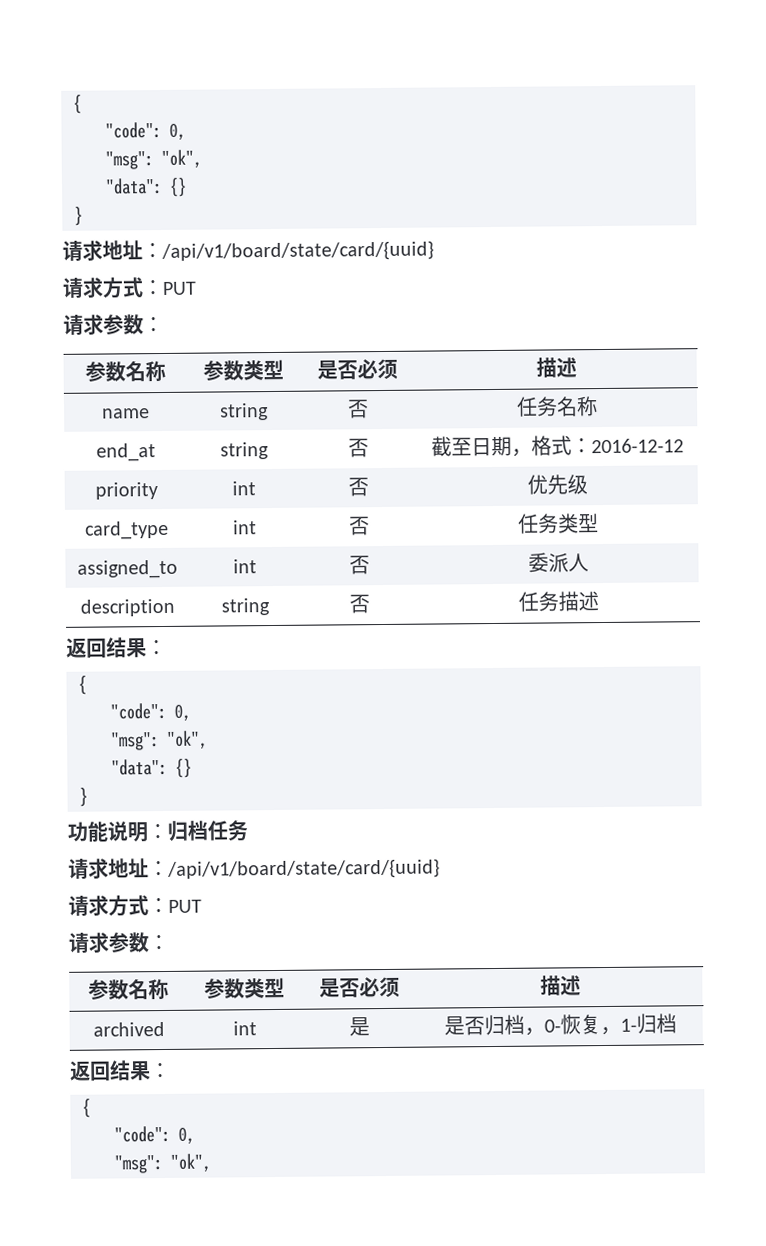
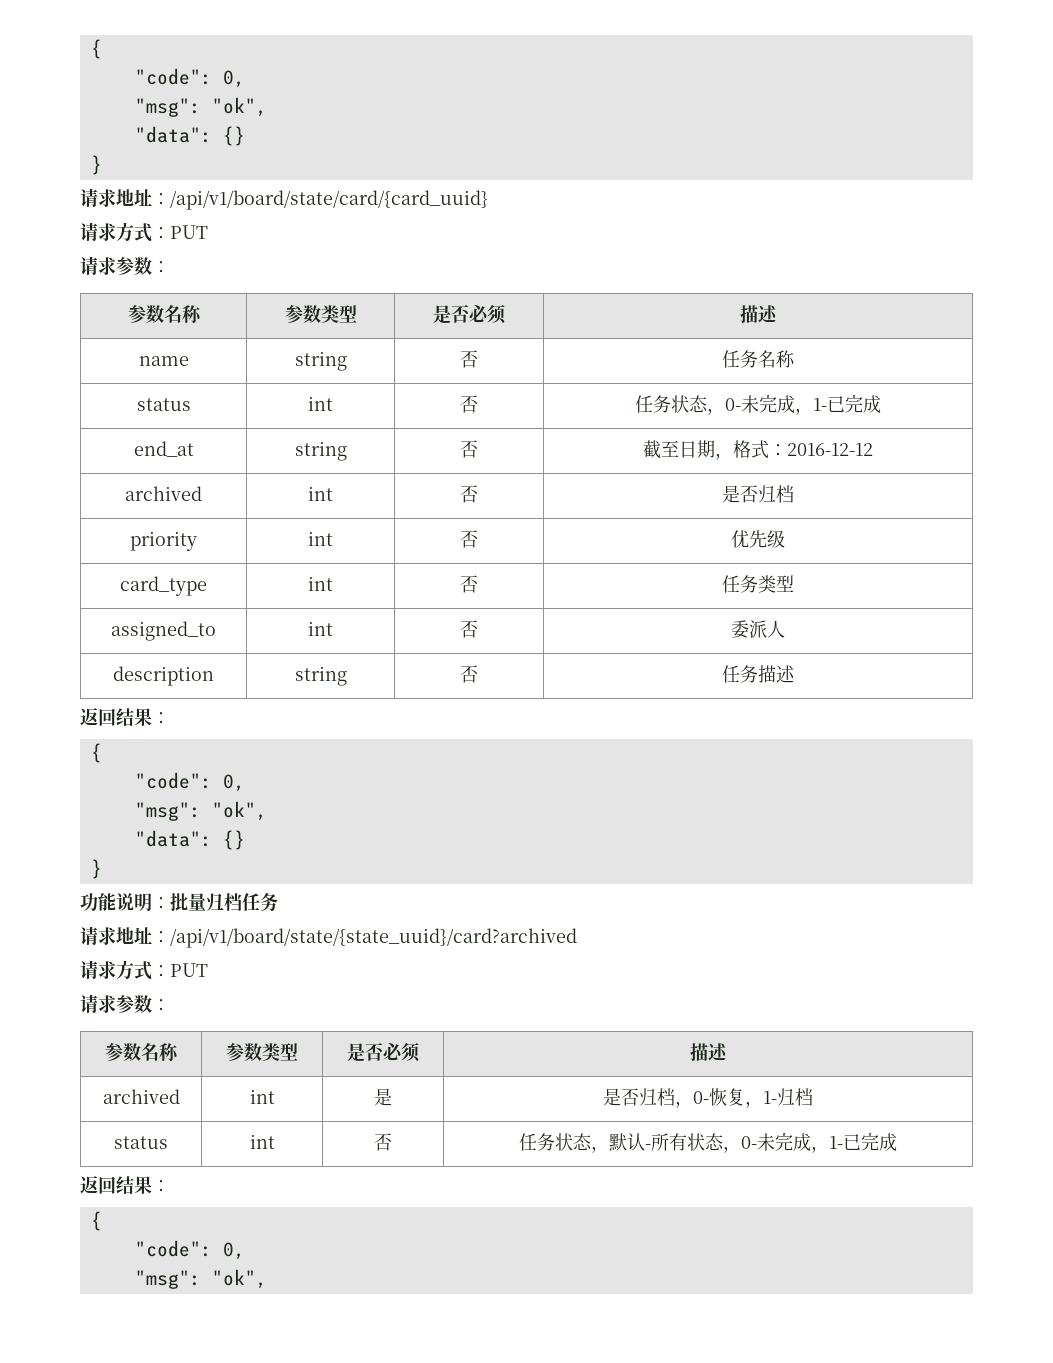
[161,240,434,262] /api/v1/board/state/card/{uuid} -> [170,190,488,210] /api/v1/board/state/card/{card_uuid}
(598, 406) none -> [136,398,191,411] [308,396,333,411] [460,395,478,413] [635,394,882,415] // status | int | 否 | 任务状态，0-未完成，1-已完成
(684, 446) none -> [125,486,202,501] [308,486,333,501] [460,485,478,503] [722,485,795,503] // archived | int | 否 | 是否归档
(168, 831) none -> [170,893,206,911] 批量
[167,858,440,880] /api/v1/board/state/card/{uuid} -> [170,928,577,948] /api/v1/board/state/{state_uuid}/card?archived
(677, 1023) none -> [114,1136,168,1149] [249,1134,275,1149] [374,1133,392,1151] [519,1132,898,1153] // status | int | 否 | 任务状态，默认-所有状态，0-未完成，1-已完成

